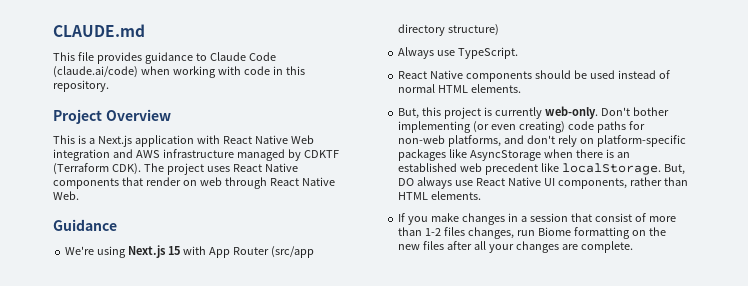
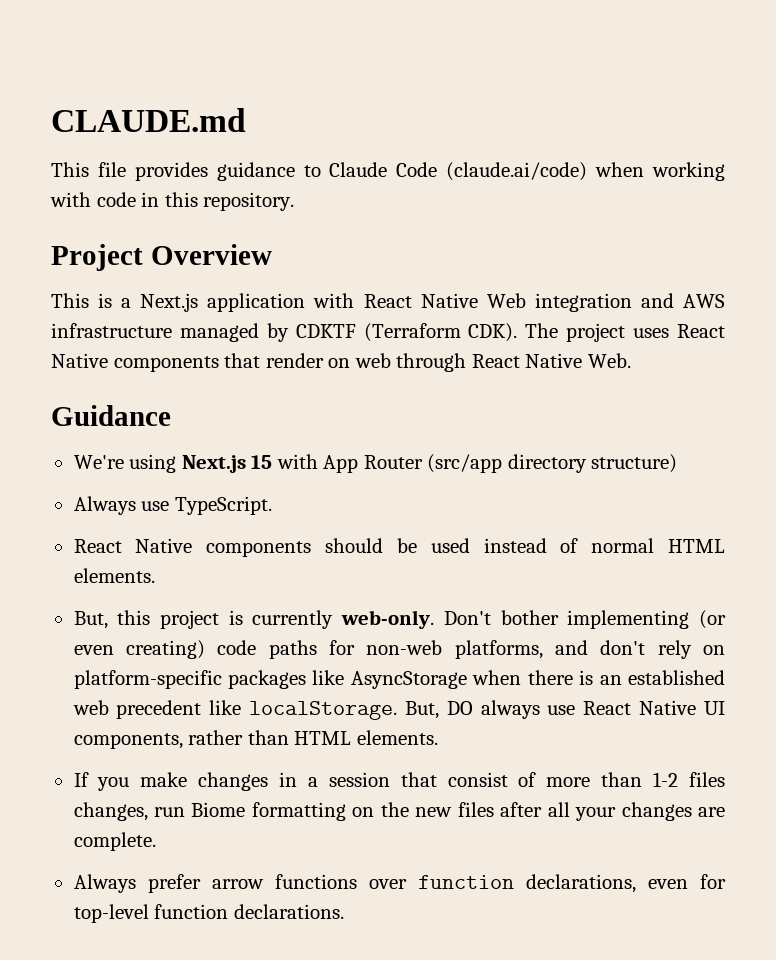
(633, 247) none -> [73,874,726,893] [73,904,344,923] // Always prefer arrow functions over function declarations, even for top-level function declarations.

